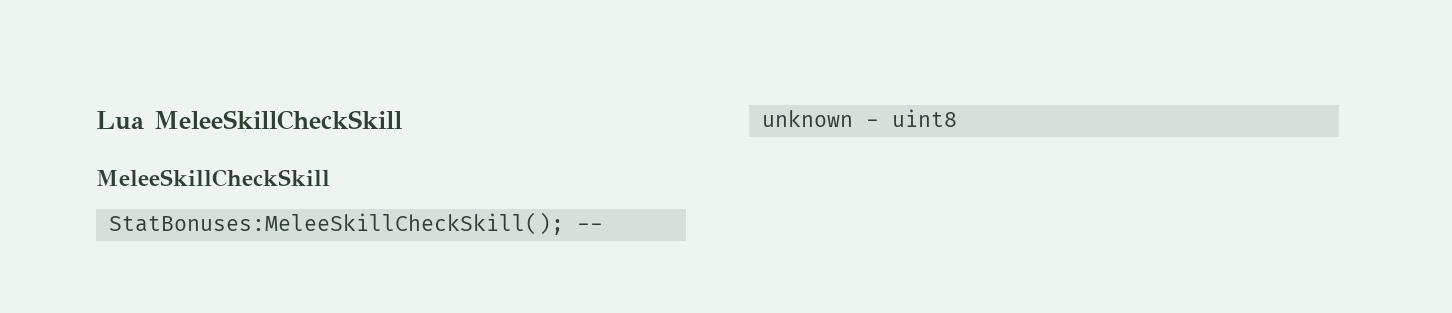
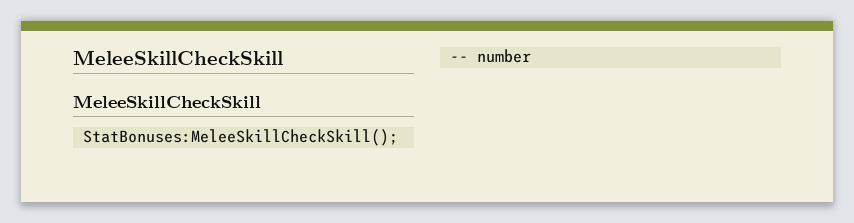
[96,111,144,130] Lua -> (73, 57) none
[761,109,957,127] unknown - uint8 -> [476,49,531,63] number

